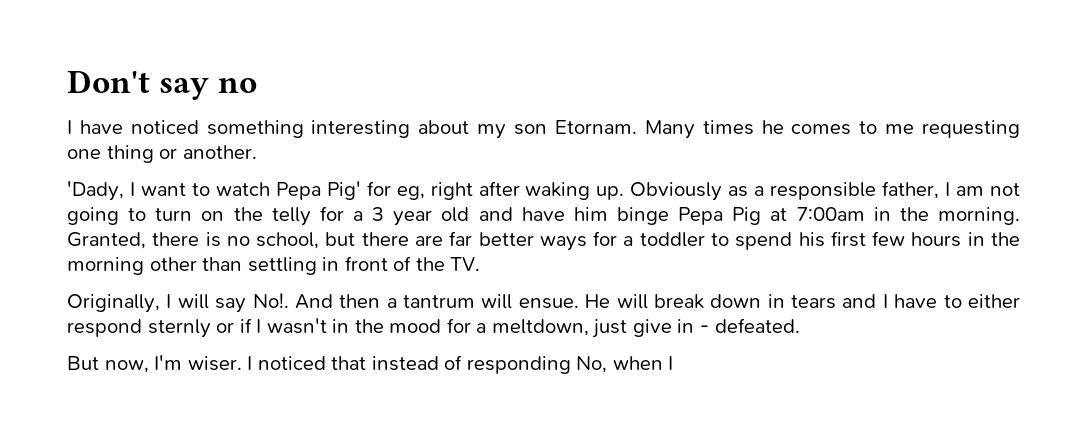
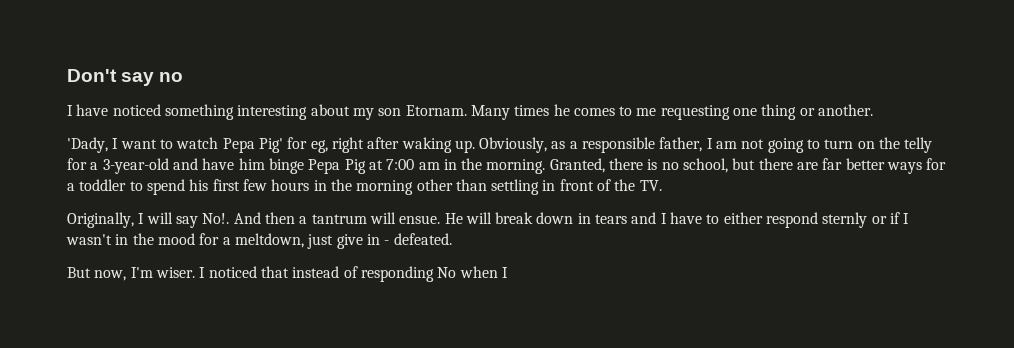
[630,182,723,201] Obviously -> [479,137,548,153] Obviously,
[372,207,470,226] 3 year old -> [102,158,169,174] 3-year-old
[796,207,865,221] 7:00am -> [386,159,440,170] 7:00 am
[576,356,608,373] No, -> [437,267,457,278] No

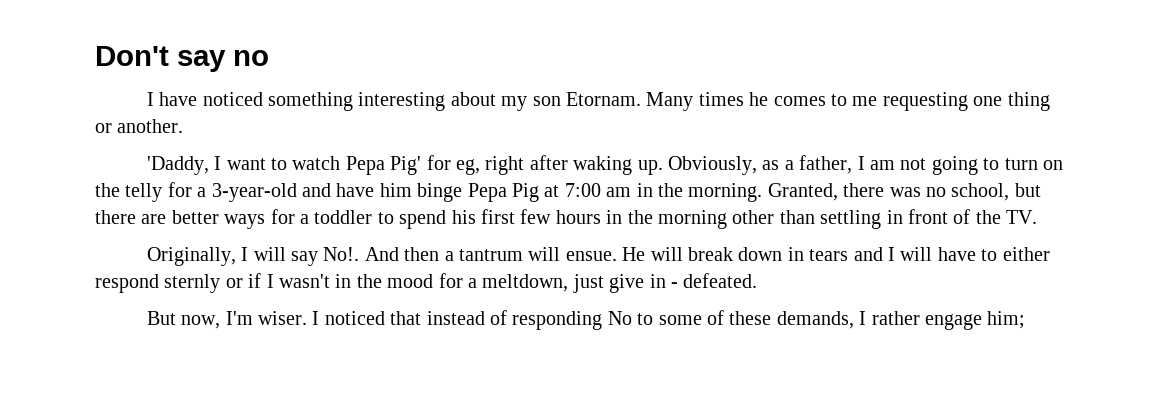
[67,137,108,153] 'Dady, -> [146,156,209,175] 'Daddy,
[582,137,656,153] responsible -> (794, 165) none
[647,159,658,170] is -> [889,187,921,197] was
[822,158,843,170] far -> (167, 219) none
(667, 218) none -> [900,247,933,261] will
[459,266,508,278] when I -> [637,310,1026,330] to some of these demands, I rather engage him;

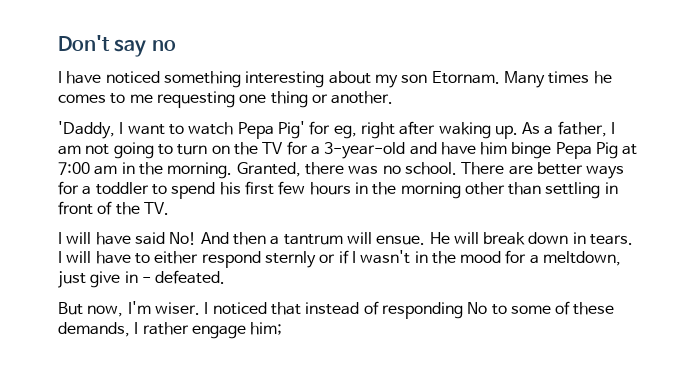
[668,156,780,175] Obviously, as -> [522,122,541,134] As
[125,183,163,202] telly -> [262,142,284,154] TV
[951,183,1041,201] [95,210,136,224] school, but there -> [404,162,505,175] school. There
[146,247,360,266] Originally, I will say No!. -> [58,232,197,245] I will have said No!
[809,247,883,261] tears and -> [590,234,634,245] tears.

